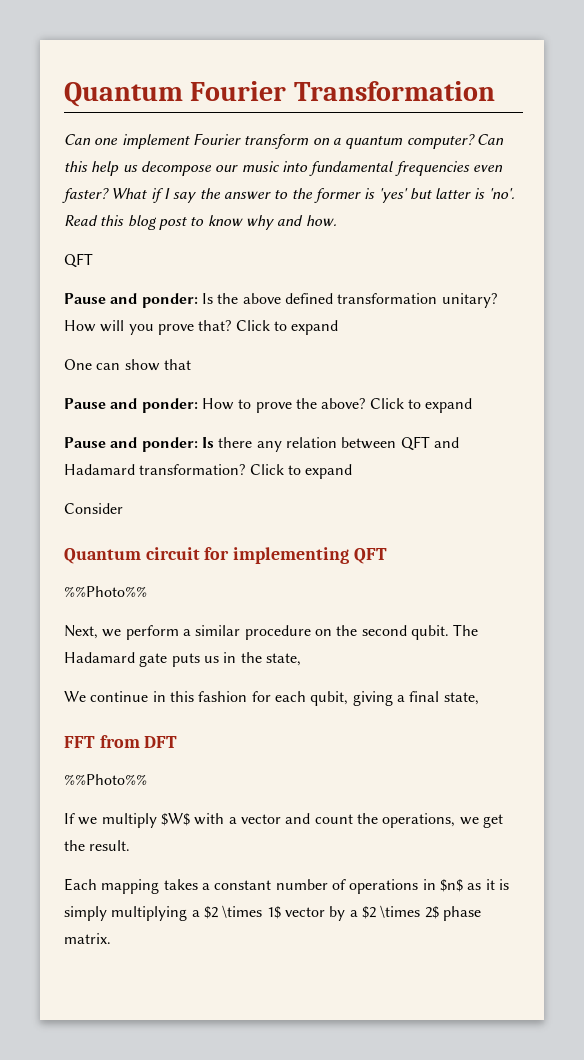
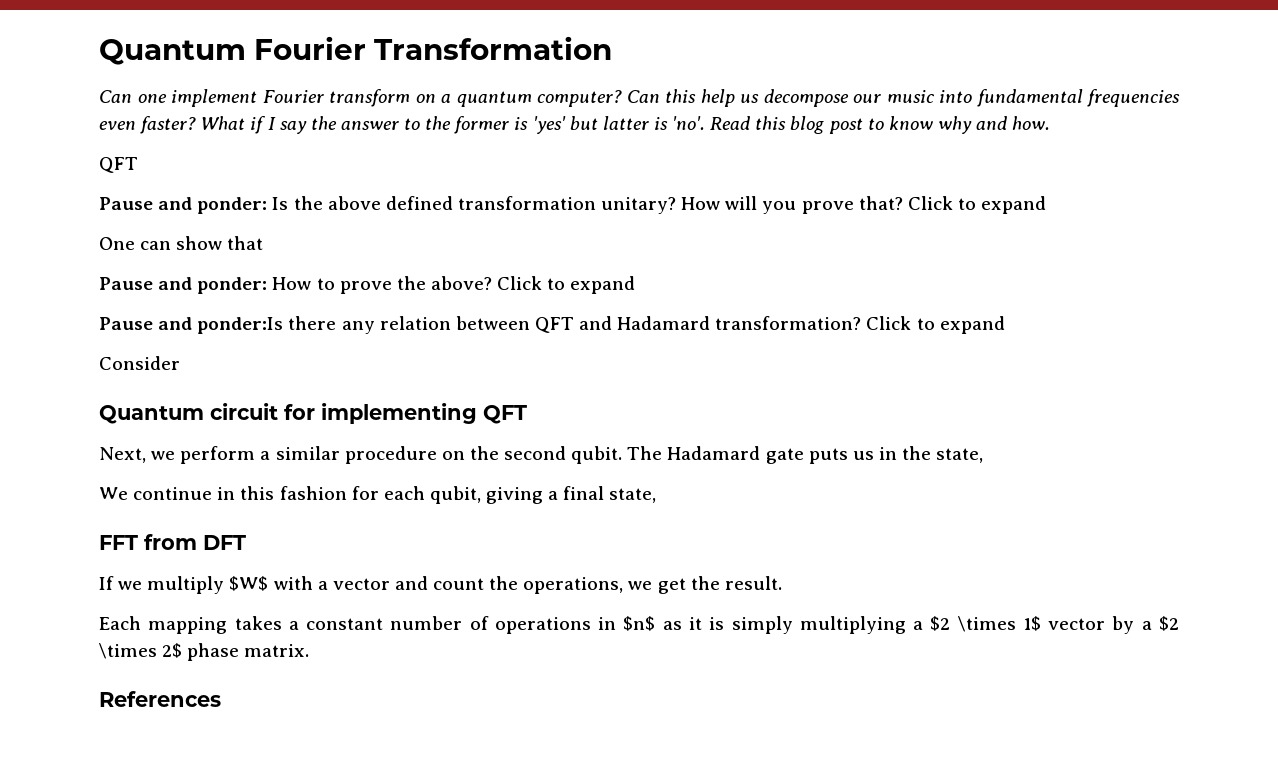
[141,437,214,452] ponder: Is -> [197,317,284,334] ponder:Is
[64,586,147,597] // %%Photo%% -> (527, 414) none
[64,774,147,785] // %%Photo%% -> (246, 542) none
(111, 938) none -> [99,691,221,707] // References

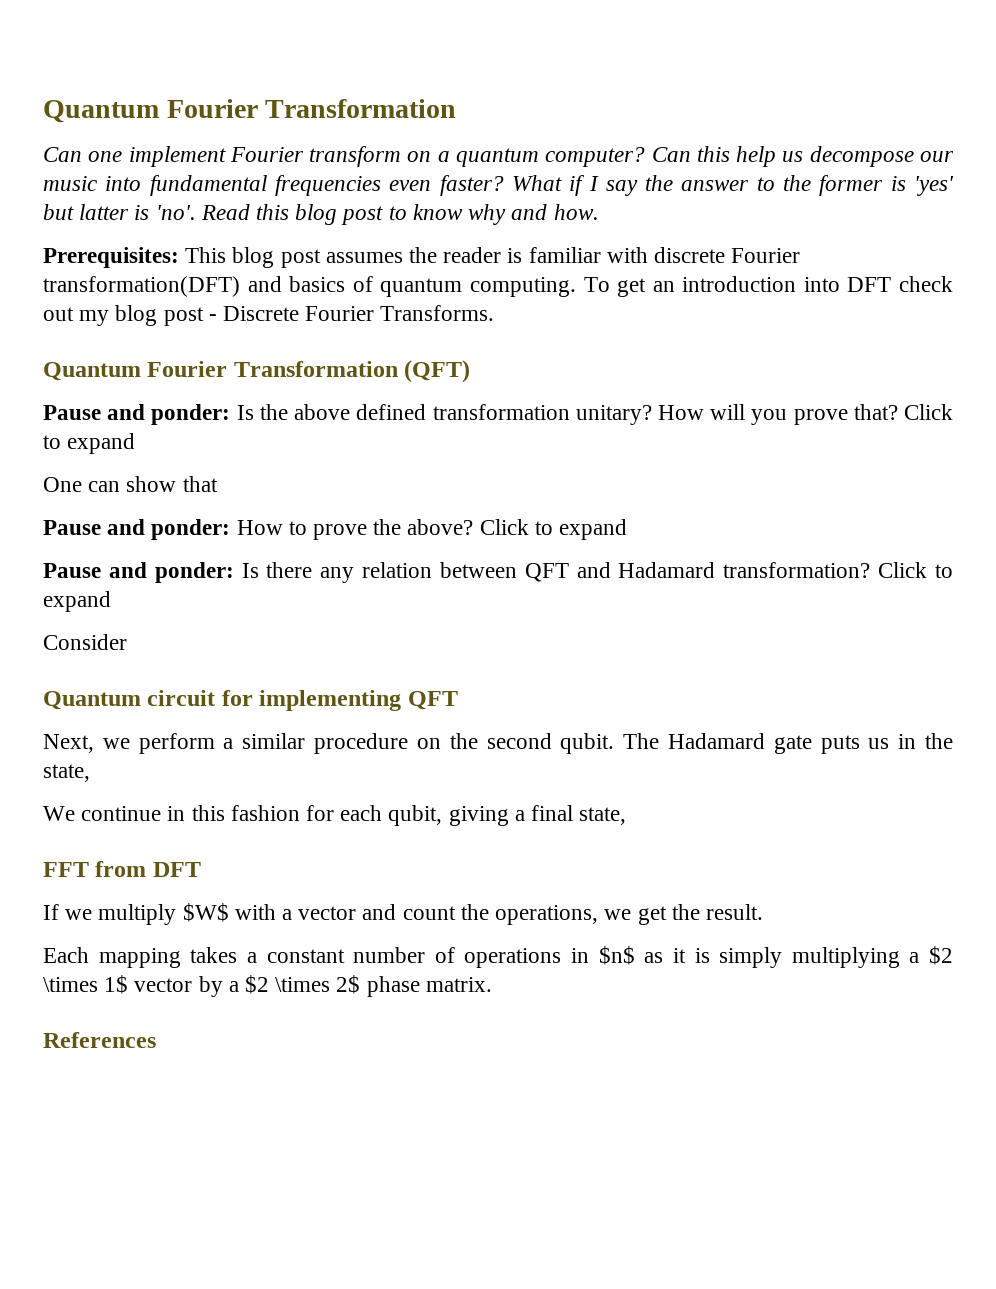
[99,157,138,173] QFT -> [43,247,801,268] [43,276,954,297] [43,305,495,326] [43,360,471,383] Prerequisites: This blog post assumes the reader is familiar with discrete Fourier transformation(DFT) and basics of quantum computing. To get an introduction into DFT check out my blog post - Discrete Fourier Transforms. // Quantum Fourier Transformation (QFT)
[197,317,284,334] ponder:Is -> [154,562,259,583] ponder: Is

